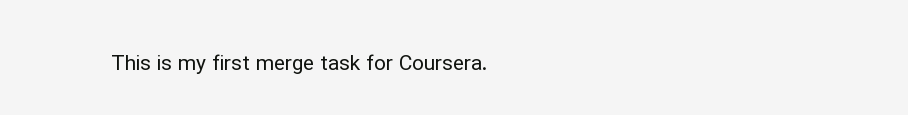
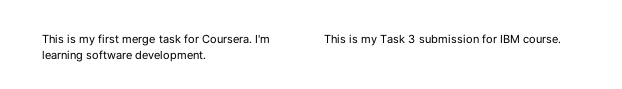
(487, 62) none -> [254,34,270,43] [42,50,207,62] [324,34,561,46] I'm learning software development. // This is my Task 3 submission for IBM course.

